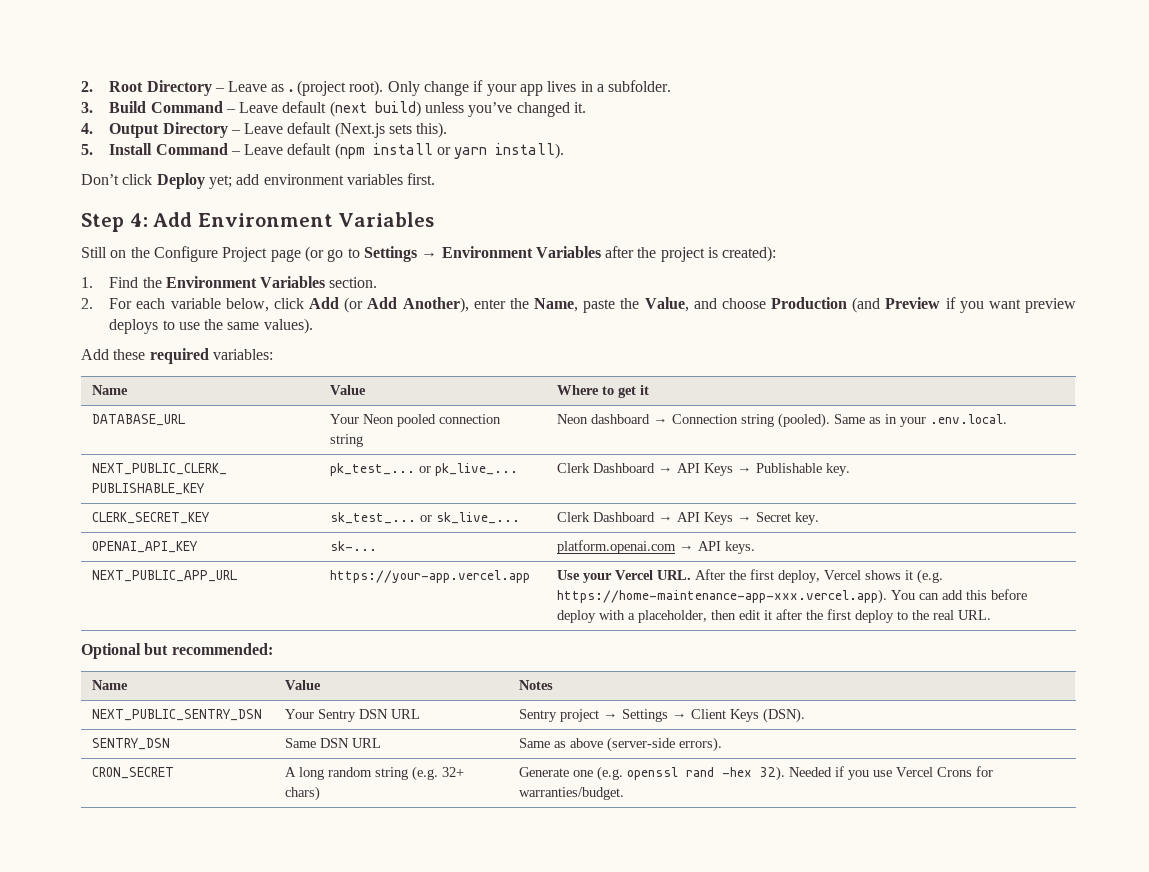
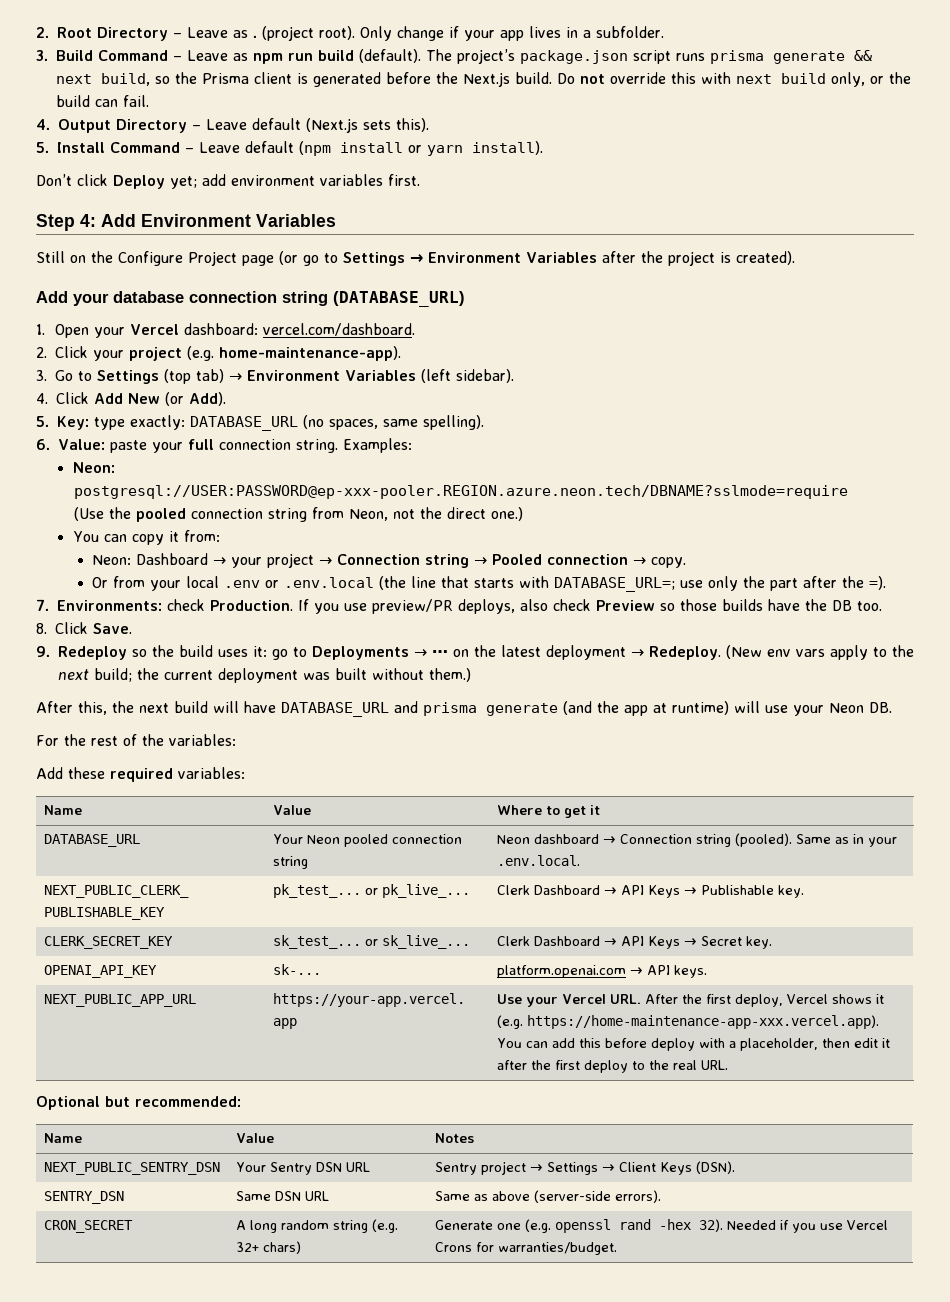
[282,101,587,117] default (next build) unless you’ve changed it. -> [233,49,872,64] [56,72,911,87] [56,95,149,107] as npm run build (default). The project’s package.json script runs prisma generate && next build, so the Prisma client is generated before the Next.js build. Do not override this with next build only, or the build can fail.
[722,246,777,262] [81,276,378,288] [81,297,1076,313] [109,318,313,334] created): // 1. Find the Environment Variables section. // 2. For each variable below, click Add (or Add Another), enter the Name, paste the Value, and choose Production (and Preview if you want preview deploys to use the same values). -> [736,251,795,265] [36,291,465,307] [36,323,416,338] [36,346,402,361] [36,369,515,384] [36,392,226,406] [36,415,484,431] [36,438,412,453] [72,462,115,473] [74,485,849,499] [74,507,524,522] [72,530,220,545] [91,553,686,568] [91,576,886,592] [36,599,882,614] [36,622,133,634] [36,645,914,660] [58,668,471,683] [36,701,892,717] [36,734,236,746] created). // Add your database connection string (DATABASE_URL) // 1. Open your Vercel dashboard: vercel.com/dashboard. // 2. Click your project (e.g. home-maintenance-app). // 3. Go to Settings (top tab) → Environment Variables (left sidebar). // 4. Click Add New (or Add). // 5. Key: type exactly: DATABASE_URL (no spaces, same spelling). // 6. Value: paste your full connection string. Examples: // Neon: // postgresql://USER:PASSWORD@ep-xxx-pooler.REGION.azure.neon.tech/DBNAME?sslmode=require // (Use the pooled connection string from Neon, not the direct one.) // You can copy it from: // Neon: Dashboard → your project → Connection string → Pooled connection → copy. // Or from your local .env or .env.local (the line that starts with DATABASE_URL=; use only the part after the =). // 7. Environments: check Production. If you use preview/PR deploys, also check Preview so those builds have the DB too. // 8. Click Save. // 9. Redeploy so the build uses it: go to Deployments → ⋯ on the latest deployment → Redeploy. (New env vars apply to the next build; the current deployment was built without them.) // After this, the next build will have DATABASE_URL and prisma generate (and the app at runtime) will use your Neon DB. // For the rest of the variables:

